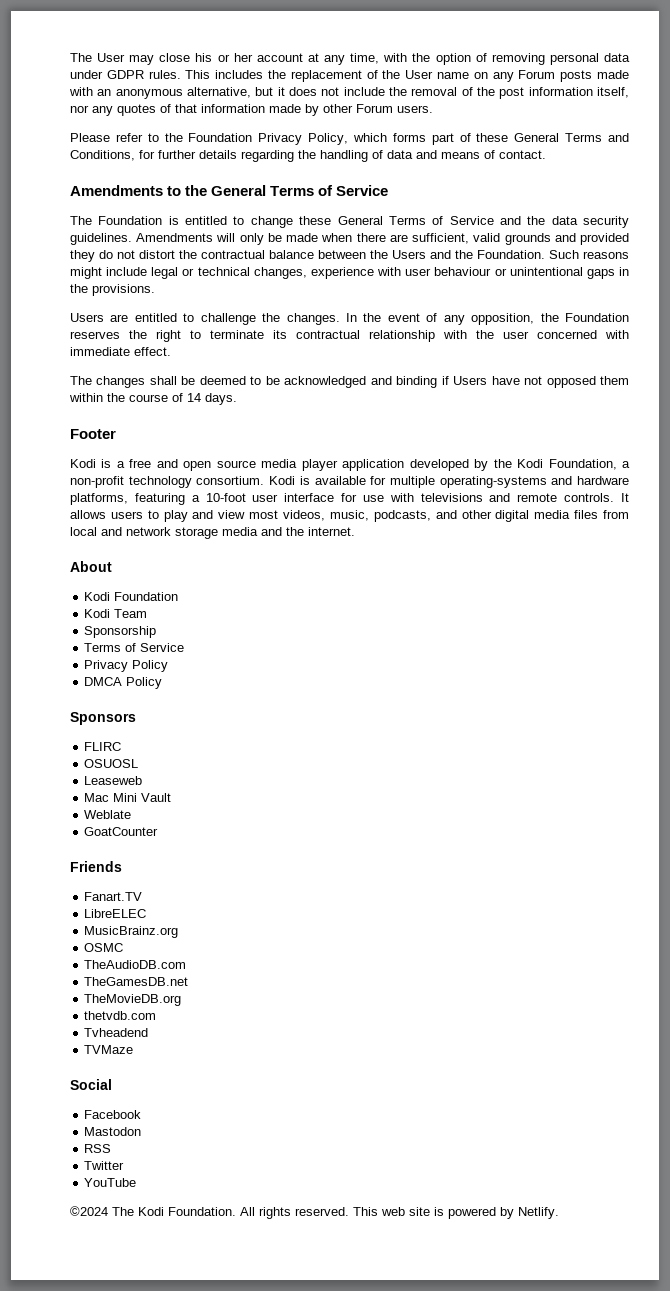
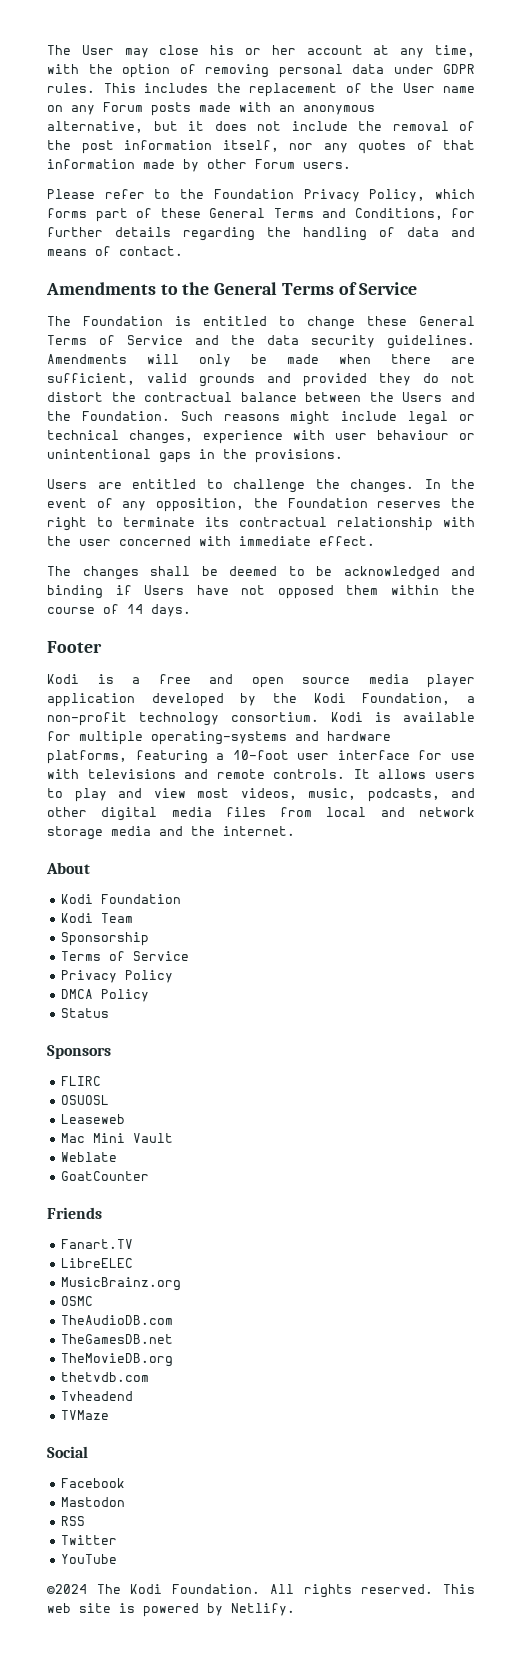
(163, 683) none -> [60,1008,109,1018] // Status

